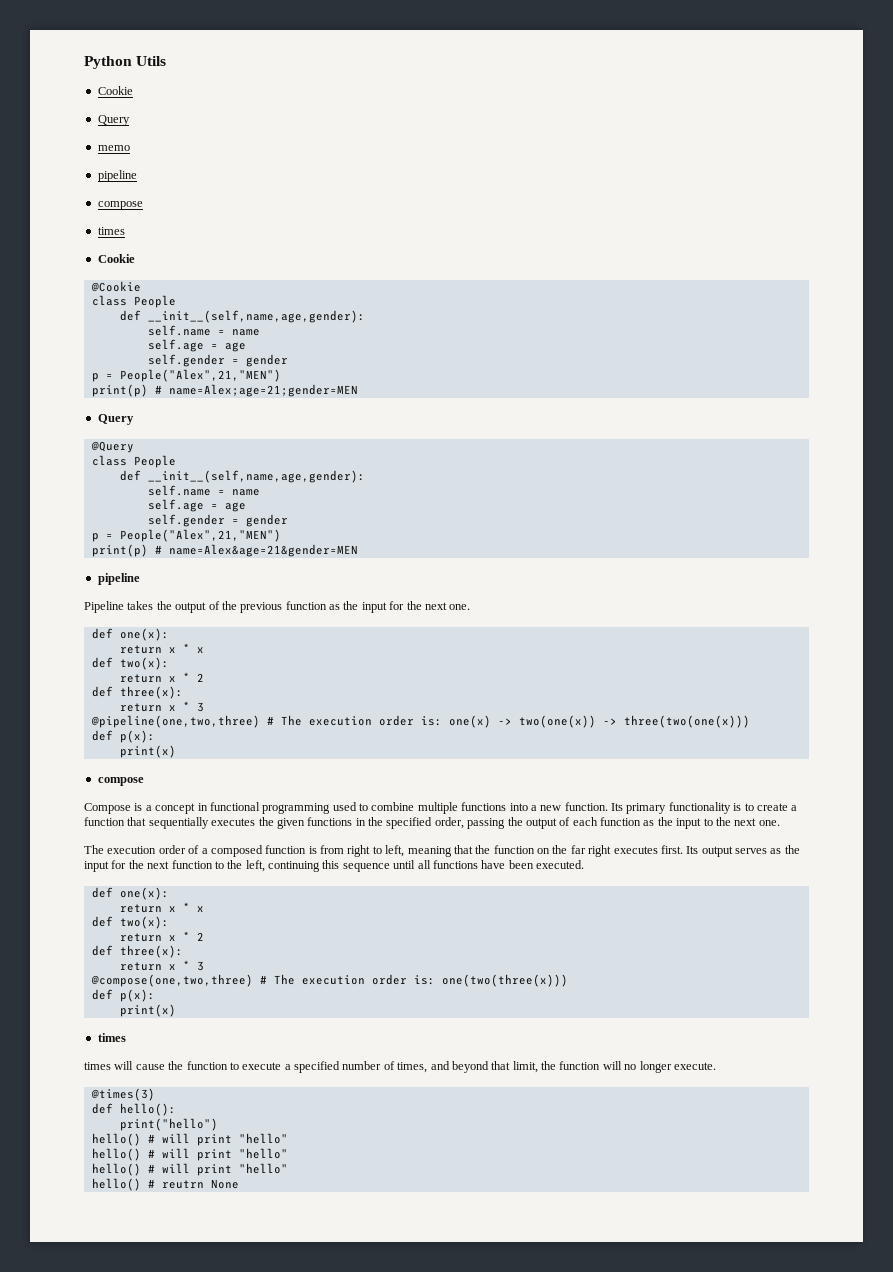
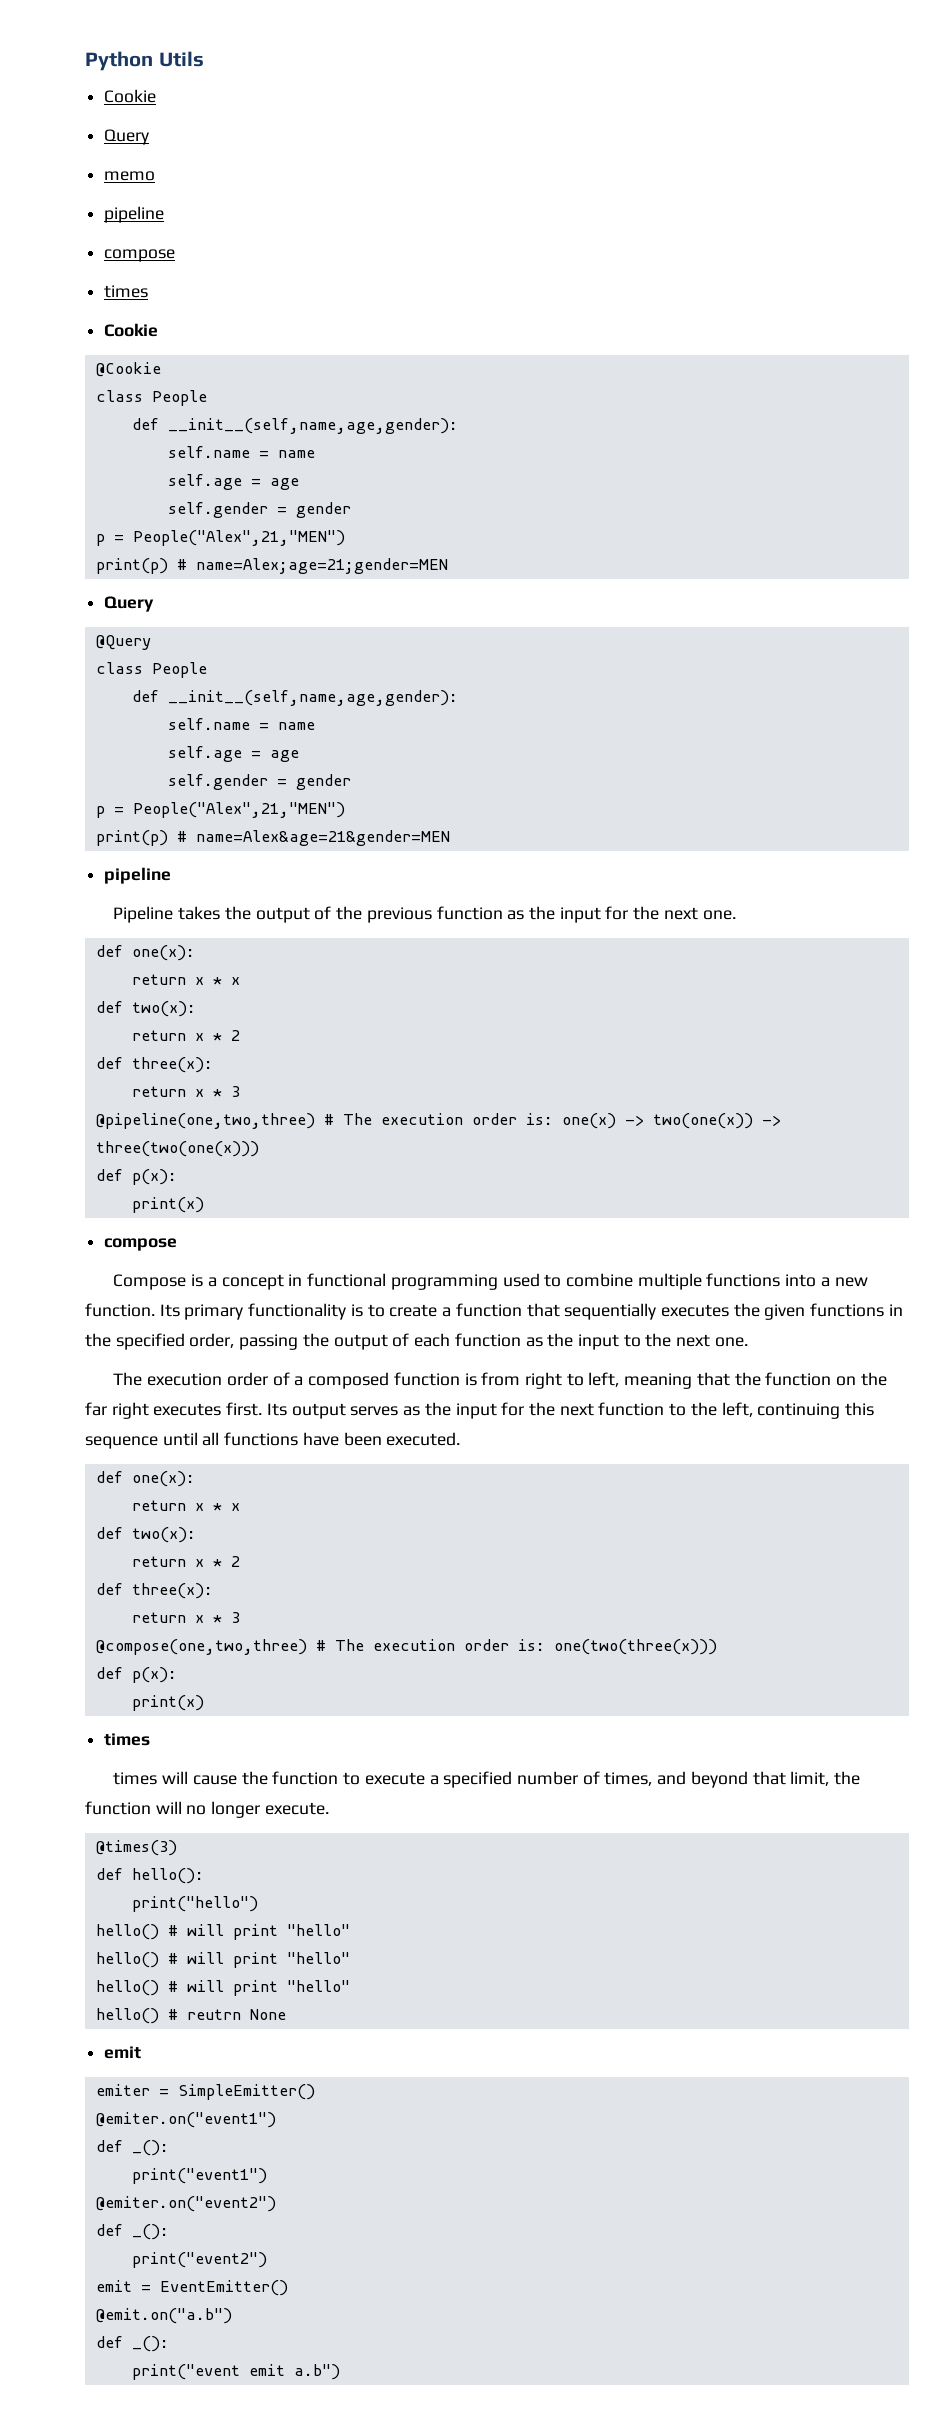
(239, 1184) none -> [104,2046,142,2059] [95,2084,315,2100] [95,2112,276,2128] [95,2140,169,2156] [131,2168,267,2184] [95,2196,276,2212] [95,2224,169,2240] [131,2252,267,2268] [95,2280,288,2296] [95,2308,232,2324] [95,2336,169,2352] [131,2364,340,2380] // emit // emiter = SimpleEmitter() // @emiter.on("event1") // def _(): // print("event1") // @emiter.on("event2") // def _(): // print("event2") // emit = EventEmitter() // @emit.on("a.b") // def _(): // print("event emit a.b")

